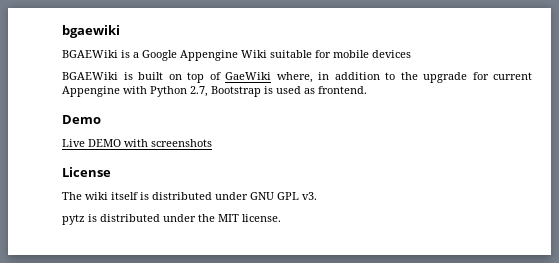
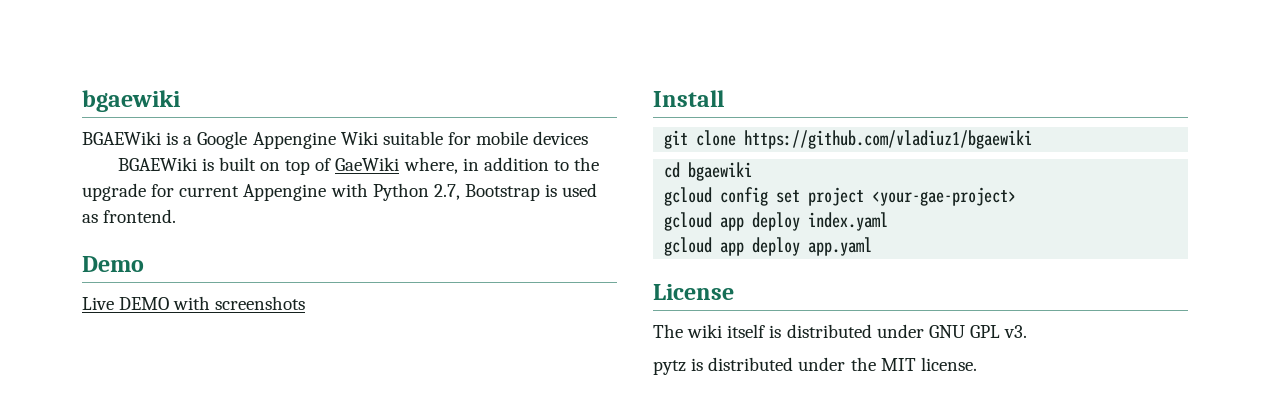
(212, 143) none -> [653,90,724,107] [664,130,1033,149] [664,162,753,181] [664,187,1017,206] [664,212,889,231] [664,237,873,256] // Install // git clone https://github.com/vladiuz1/bgaewiki // cd bgaewiki // gcloud config set project <your-gae-project> // gcloud app deploy index.yaml // gcloud app deploy app.yaml

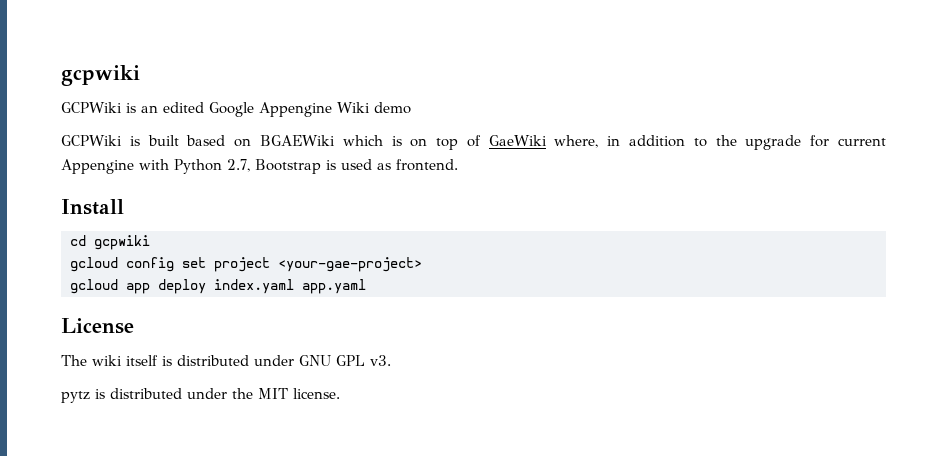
[82,90,181,112] [82,131,589,149] [117,157,256,171] bgaewiki // BGAEWiki is a Google Appengine Wiki suitable for mobile devices // BGAEWiki is built -> [61,65,140,86] [61,102,411,117] [61,135,402,147] gcpwiki // GCPWiki is an edited Google Appengine Wiki demo // GCPWiki is built based on BGAEWiki which is
[82,256,144,272] [82,296,306,310] [653,90,724,107] [664,130,1033,149] Demo // Live DEMO with screenshots // Install // git clone https://github.com/vladiuz1/bgaewiki -> [61,199,124,215] Install
[688,162,753,181] bgaewiki -> [94,235,150,250] gcpwiki
[664,237,801,256] // gcloud app deploy -> (294, 286) none

